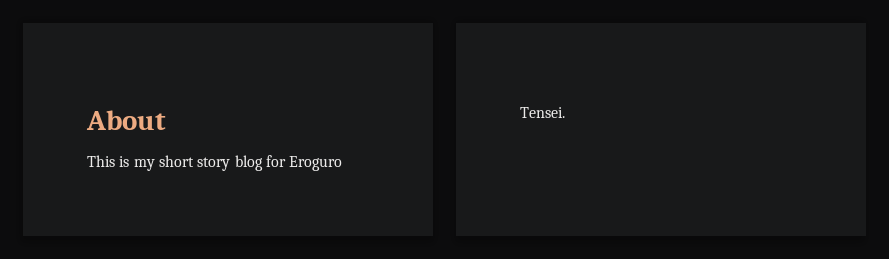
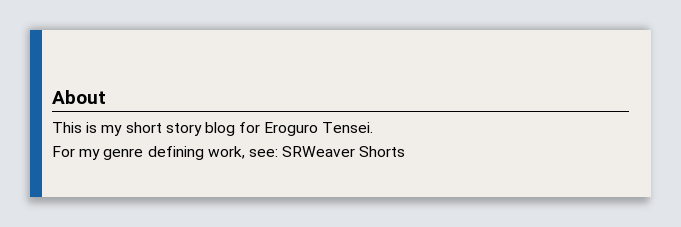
(565, 112) none -> [52,146,406,160] // For my genre defining work, see: SRWeaver Shorts

